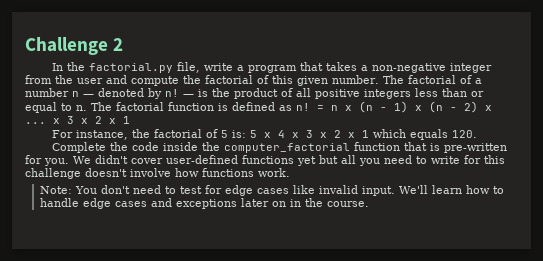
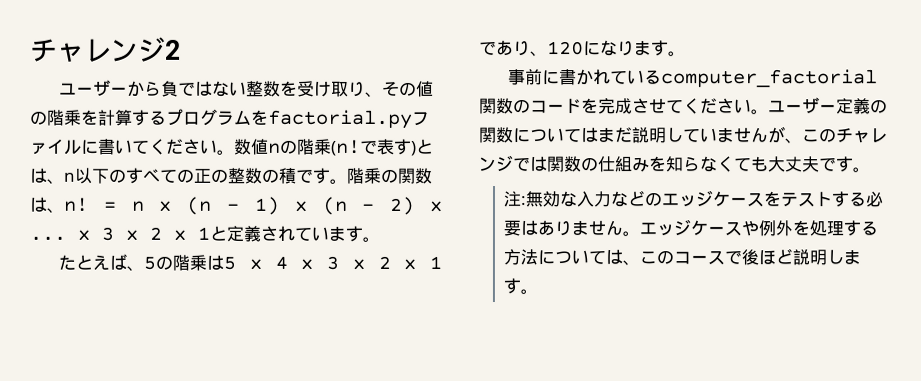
[25,37,108,55] Challenge -> [30,36,166,62] チャレンジ
[52,62,493,73] [25,75,482,86] [25,88,484,99] [25,102,292,113] In the factorial.py file, write a program that takes a non-negative integer from the user and compute the factorial of this given number. The factorial of a number n — denoted by n! — is the product of all positive integers less than or equal to n. The factorial function is defined as -> [59,79,435,97] [30,108,430,129] [30,138,434,156] [30,167,433,184] [29,196,64,213] ユーザーから負ではない整数を受け取り、その値の階乗を計算するプログラムをfactorial.pyファイルに書いてください。数値nの階乗(n!で表す)とは、n以下のすべての正の整数の積です。階乗の関数は、
[52,129,247,140] // For instance, the factorial of 5 is: -> [209,225,380,242] [58,253,225,271] と定義されています。 // たとえば、5の階乗は
[373,129,478,140] [52,142,508,153] [25,155,505,166] [25,168,290,179] [40,185,505,196] [40,198,370,209] which equals 120. // Complete the code inside the computer_factorial function that is pre-written for you. We didn't cover user-defined functions yet but all you need to write for this challenge doesn't involve how functions work. // Note: You don't need to test for edge cases like invalid input. We'll learn how to handle edge cases and exceptions later on in the course. -> [479,40,686,57] [508,69,879,88] [479,97,888,115] [479,126,888,144] [479,155,871,173] [503,190,884,208] [503,219,879,237] [503,248,862,266] [503,278,539,295] であり、120になります。 // 事前に書かれているcomputer_factorial関数のコードを完成させてください。ユーザー定義の関数についてはまだ説明していませんが、このチャレンジでは関数の仕組みを知らなくても大丈夫です。 // 注:無効な入力などのエッジケースをテストする必要はありません。エッジケースや例外を処理する方法については、このコースで後ほど説明します。

